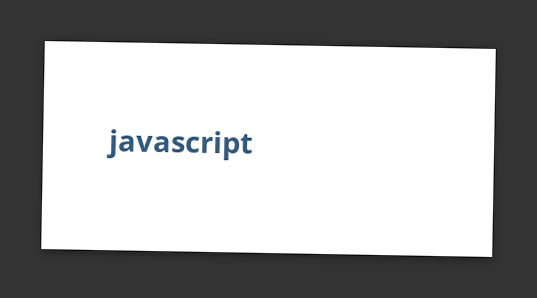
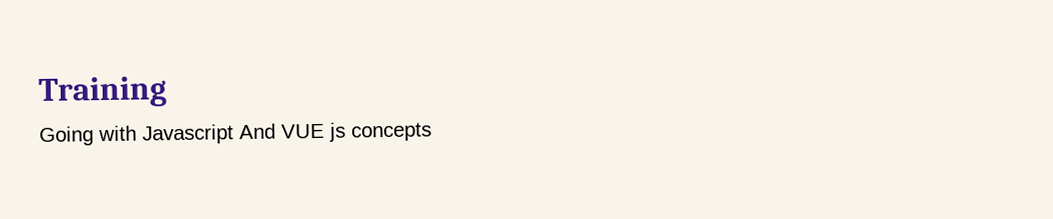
[106,129,254,161] javascript -> [38,76,167,108] [39,122,432,146] Training // Going with Javascript And VUE js concepts

